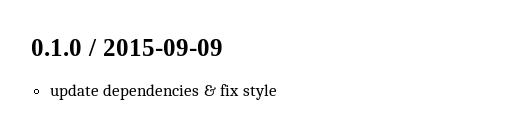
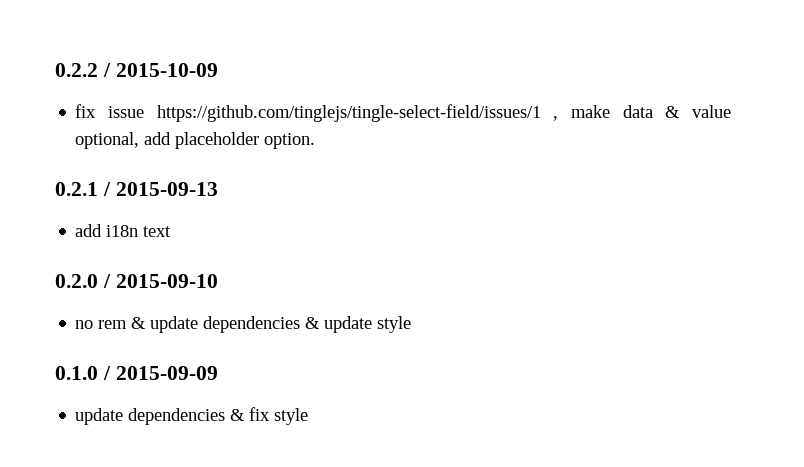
(31, 47) none -> [55,63,218,77] [75,104,731,122] [75,132,316,149] [55,182,218,196] [75,224,172,237] [55,274,218,288] [75,316,412,333] 0.2.2 / 2015-10-09 // fix issue https://github.com/tinglejs/tingle-select-field/issues/1 , make data & value optional, add placeholder option. // 0.2.1 / 2015-09-13 // add i18n text // 0.2.0 / 2015-09-10 // no rem & update dependencies & update style //

